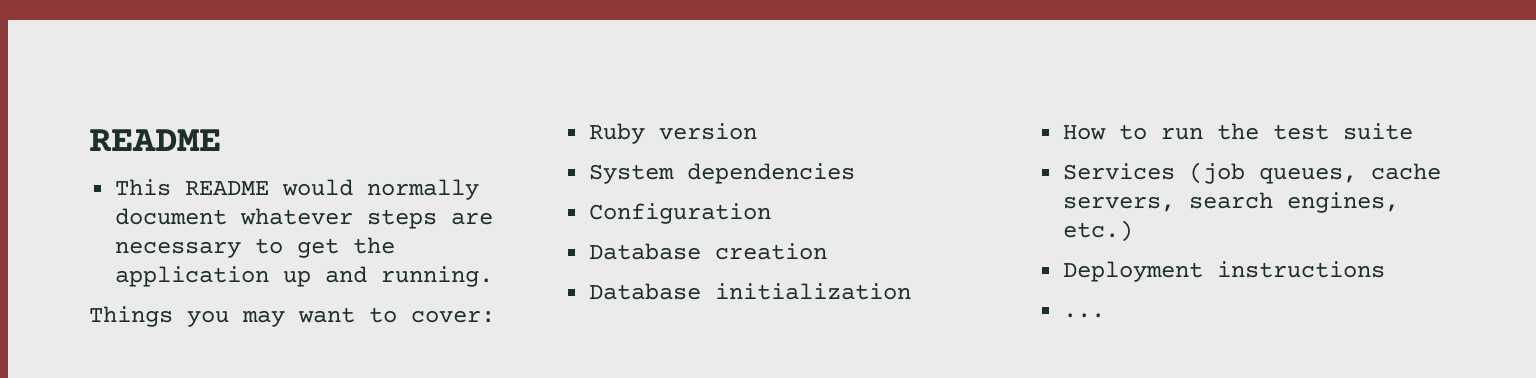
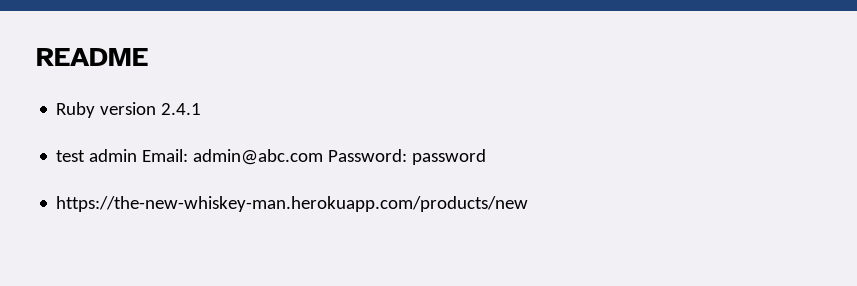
[115,179,480,200] [115,208,494,229] [115,237,396,258] [115,266,494,287] [89,306,495,327] [589,123,758,144] [589,163,856,184] [589,203,772,224] [589,243,828,260] [589,283,912,300] [1063,123,1414,140] [1063,162,1442,184] [1063,192,1400,213] [1063,220,1134,242] [1063,261,1386,282] [1063,313,1106,318] This README would normally document whatever steps are necessary to get the application up and running. // Things you may want to cover: // Ruby version // System dependencies // Configuration // Database creation // Database initialization // How to run the test suite // Services (job queues, cache servers, search engines, etc.) // Deployment instructions // ... -> [56,102,202,118] [56,149,487,165] [56,196,529,212] Ruby version 2.4.1 // test admin Email: admin@abc.com Password: password // https://the-new-whiskey-man.herokuapp.com/products/new

